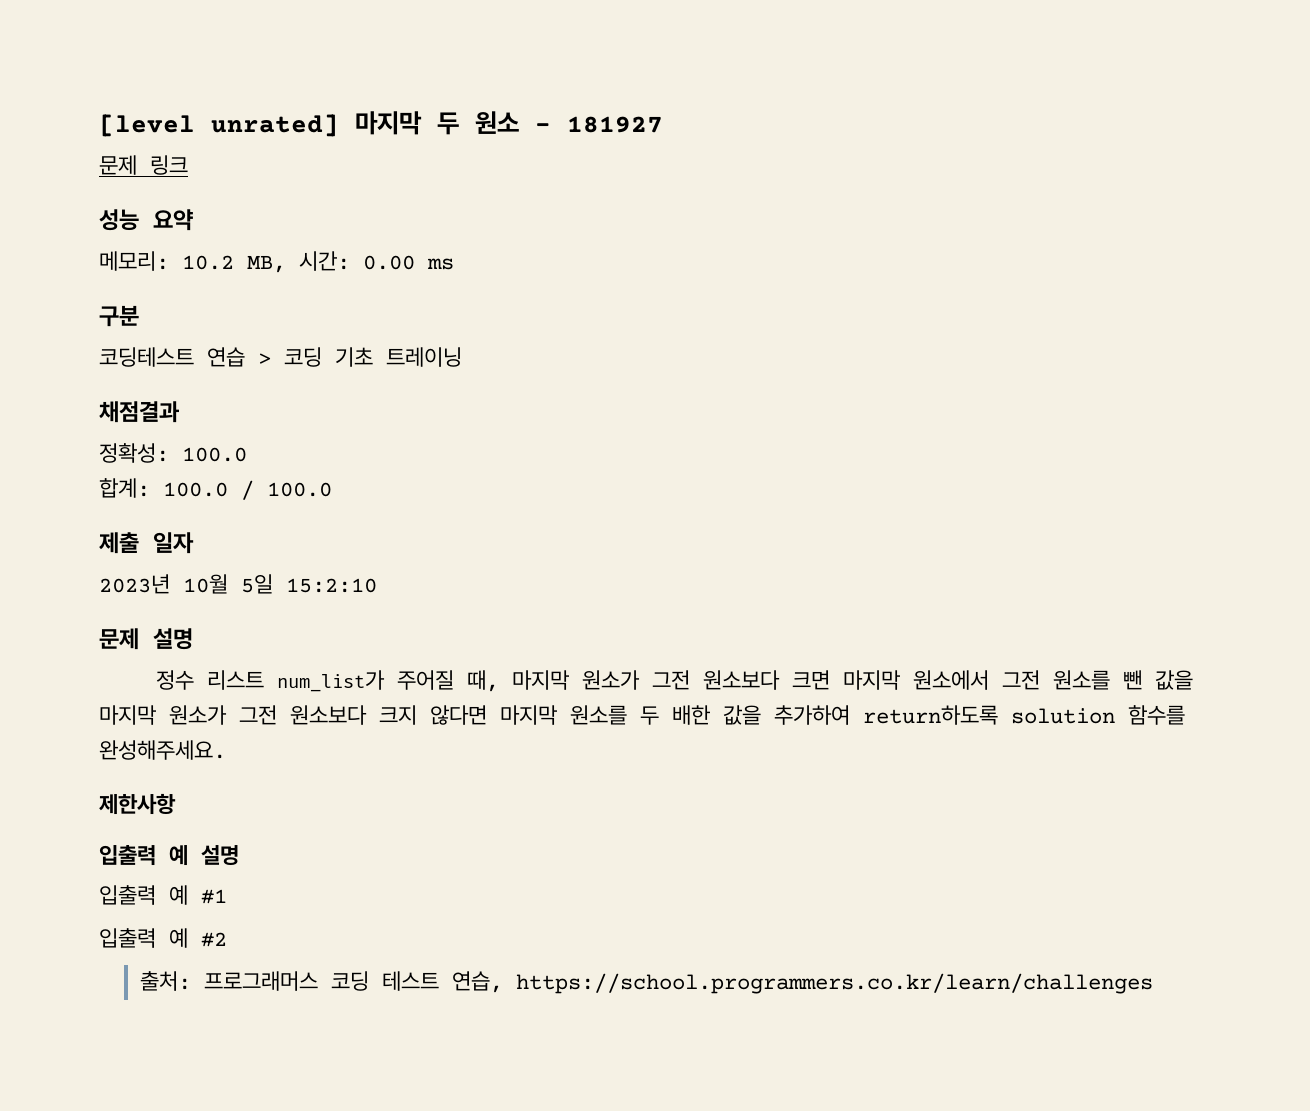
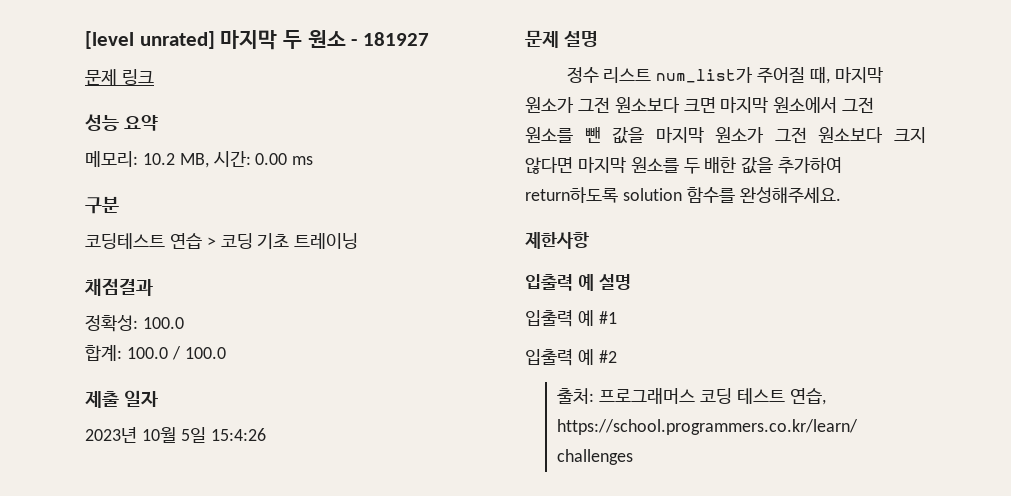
[286,578,377,593] 15:2:10 -> [210,428,266,441] 15:4:26

